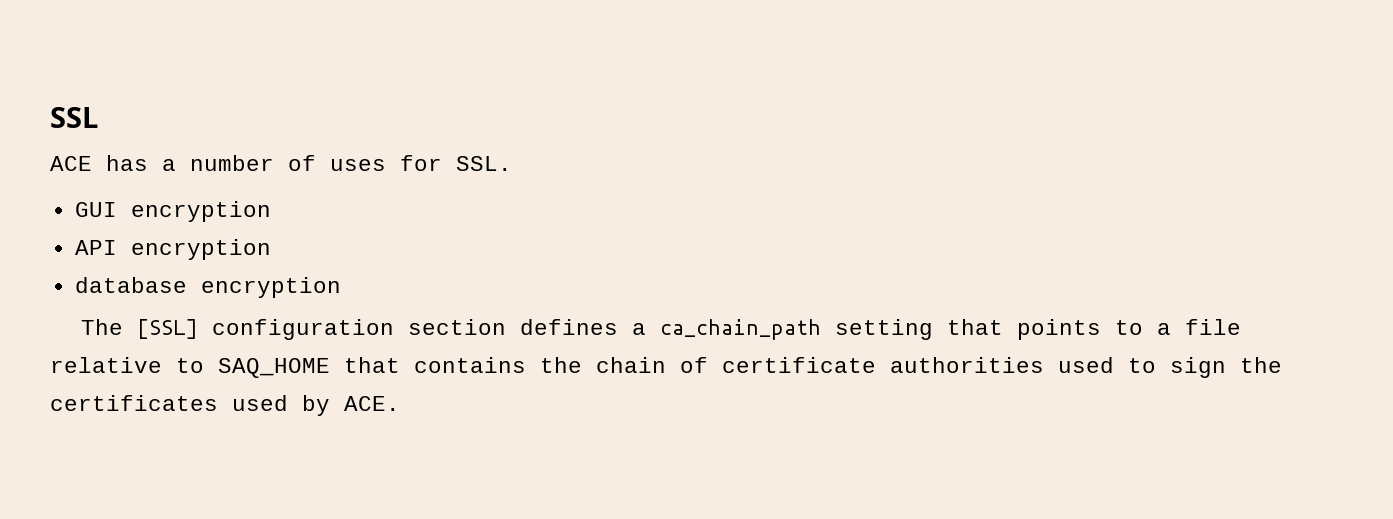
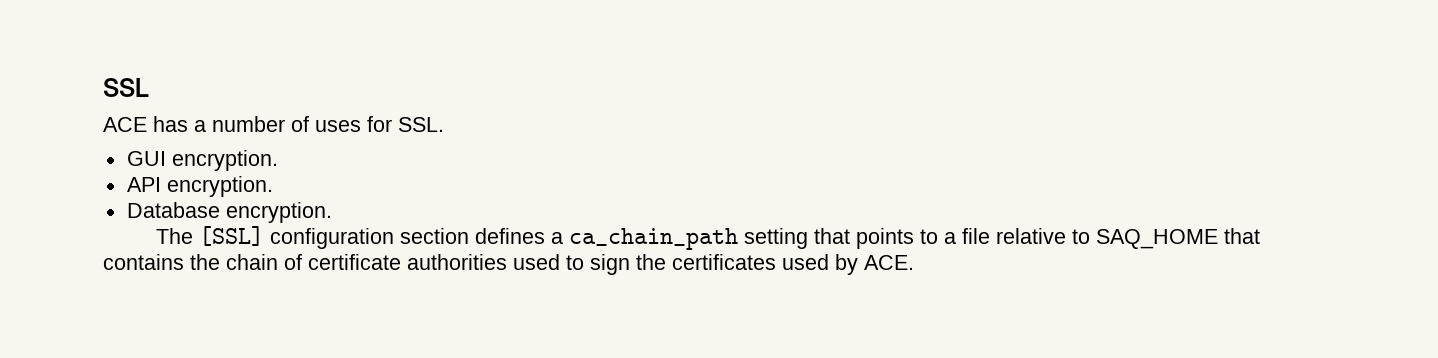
[130,201,271,222] encryption -> [171,150,278,171] encryption.
[130,239,271,260] [74,277,341,298] encryption // database encryption -> [166,176,273,197] [126,202,332,223] encryption. // Database encryption.

